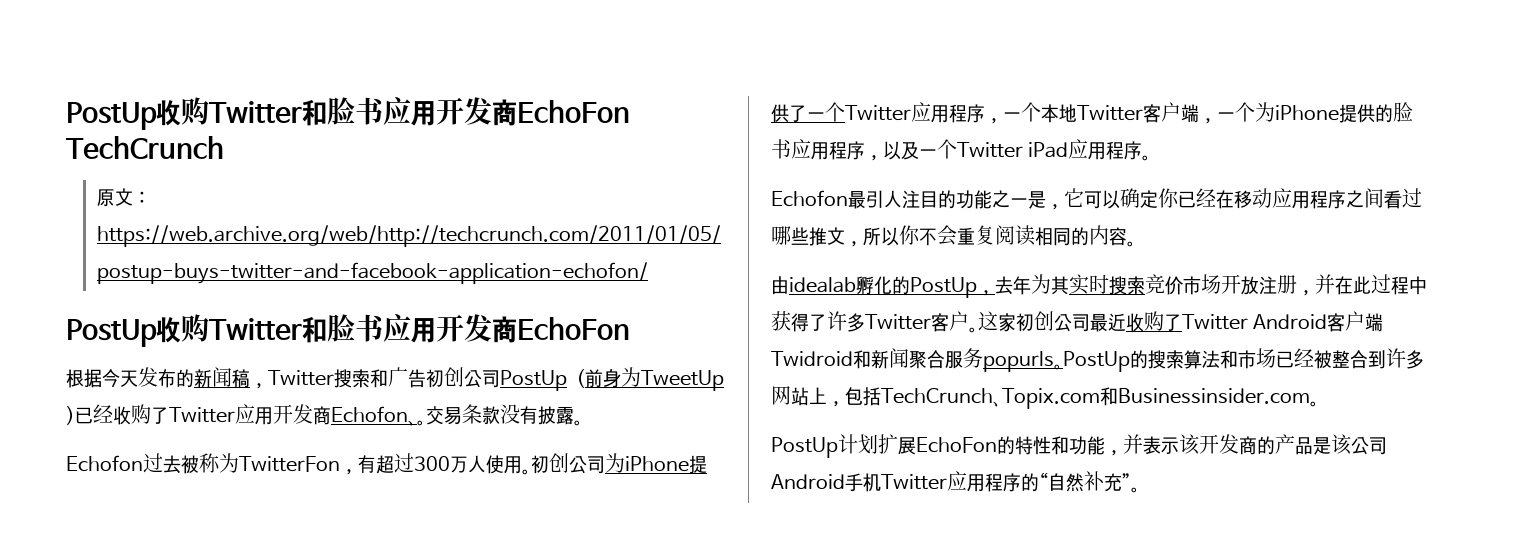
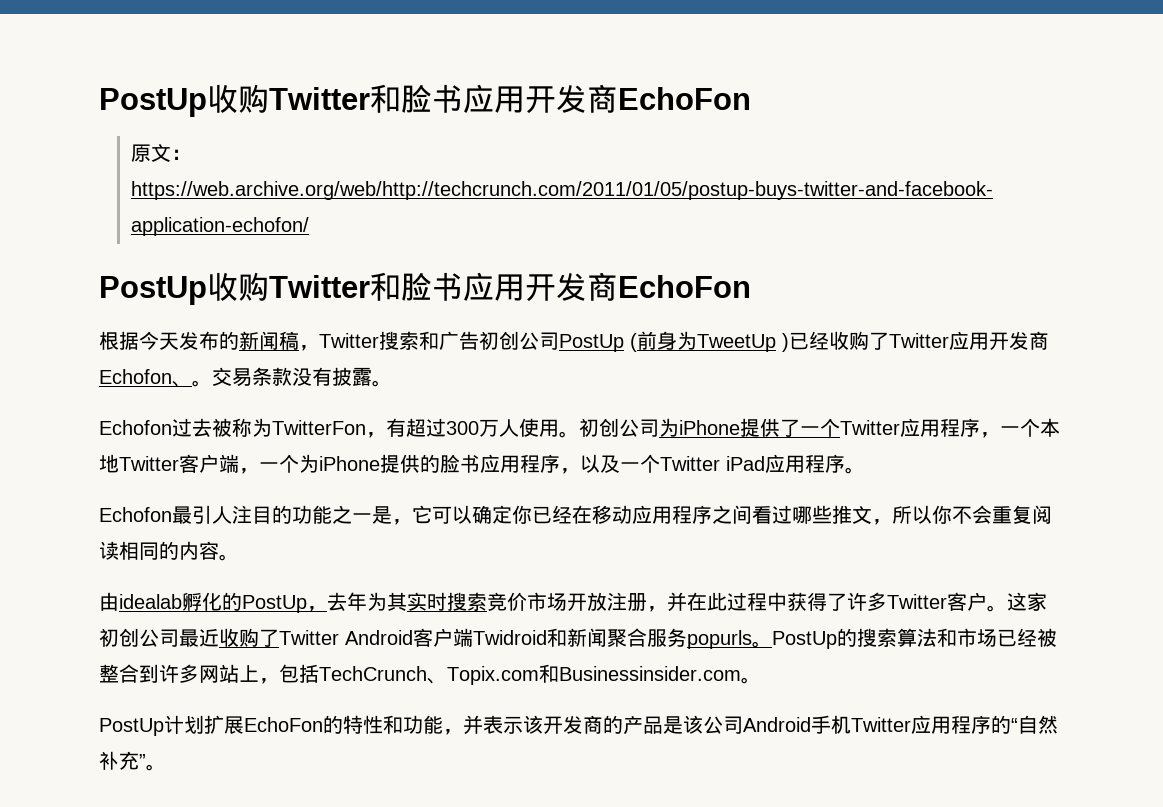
[66,97,630,130] [66,136,224,159] PostUp收购Twitter和脸书应用开发商EchoFon TechCrunch -> [99,84,751,117] PostUp收购Twitter和脸书应用开发商EchoFon

